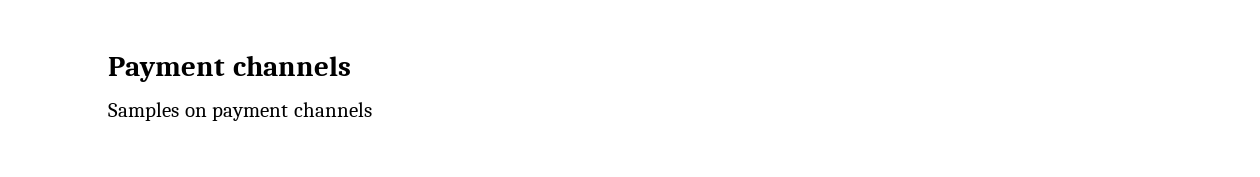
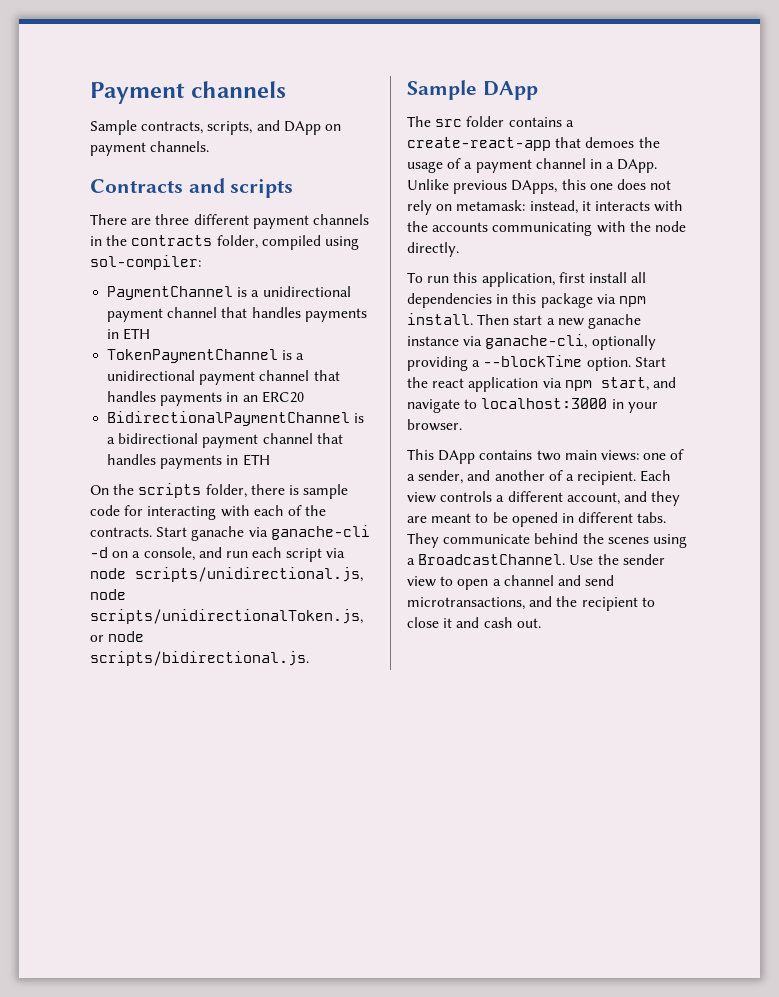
[108,102,372,121] Samples on payment channels -> [90,120,341,135] [90,141,210,156] [90,178,294,198] [90,214,369,229] [90,235,359,250] [90,255,201,270] [107,286,351,300] [107,307,367,322] [107,328,151,340] [107,349,305,363] [107,370,340,385] [107,391,304,406] [107,411,365,426] [107,433,343,448] [107,454,270,469] [90,483,349,499] [90,505,327,520] [90,525,370,541] [90,547,346,562] [90,567,363,582] [90,589,126,600] [90,609,363,624] [90,631,145,642] [90,651,309,666] [407,80,538,100] [407,116,574,127] [407,137,660,151] [407,158,658,173] [407,179,672,194] [407,200,684,215] [407,221,686,236] [407,242,459,257] [407,272,647,287] [407,293,646,308] [407,313,641,329] [407,334,656,350] [407,355,666,371] [407,377,676,392] [407,398,658,413] [407,419,462,431] [407,449,685,464] [407,470,672,485] [407,491,681,506] [407,512,667,527] [407,533,687,548] [407,554,665,565] [407,575,615,590] [407,596,655,611] [407,617,541,628] Sample contracts, scripts, and DApp on payment channels. // Contracts and scripts // There are three different payment channels in the contracts folder, compiled using sol-compiler: // PaymentChannel is a unidirectional payment channel that handles payments in ETH // TokenPaymentChannel is a unidirectional payment channel that handles payments in an ERC20 // BidirectionalPaymentChannel is a bidirectional payment channel that handles payments in ETH // On the scripts folder, there is sample code for interacting with each of the contracts. Start ganache via ganache-cli -d on a console, and run each script via node scripts/unidirectional.js, node scripts/unidirectionalToken.js, or node scripts/bidirectional.js. // Sample DApp // The src folder contains a create-react-app that demoes the usage of a payment channel in a DApp. Unlike previous DApps, this one does not rely on metamask: instead, it interacts with the accounts communicating with the node directly. // To run this application, first install all dependencies in this package via npm install. Then start a new ganache instance via ganache-cli, optionally providing a --blockTime option. Start the react application via npm start, and navigate to localhost:3000 in your browser. // This DApp contains two main views: one of a sender, and another of a recipient. Each view controls a different account, and they are meant to be opened in different tabs. They communicate behind the scenes using a BroadcastChannel. Use the sender view to open a channel and send microtransactions, and the recipient to close it and cash out.

